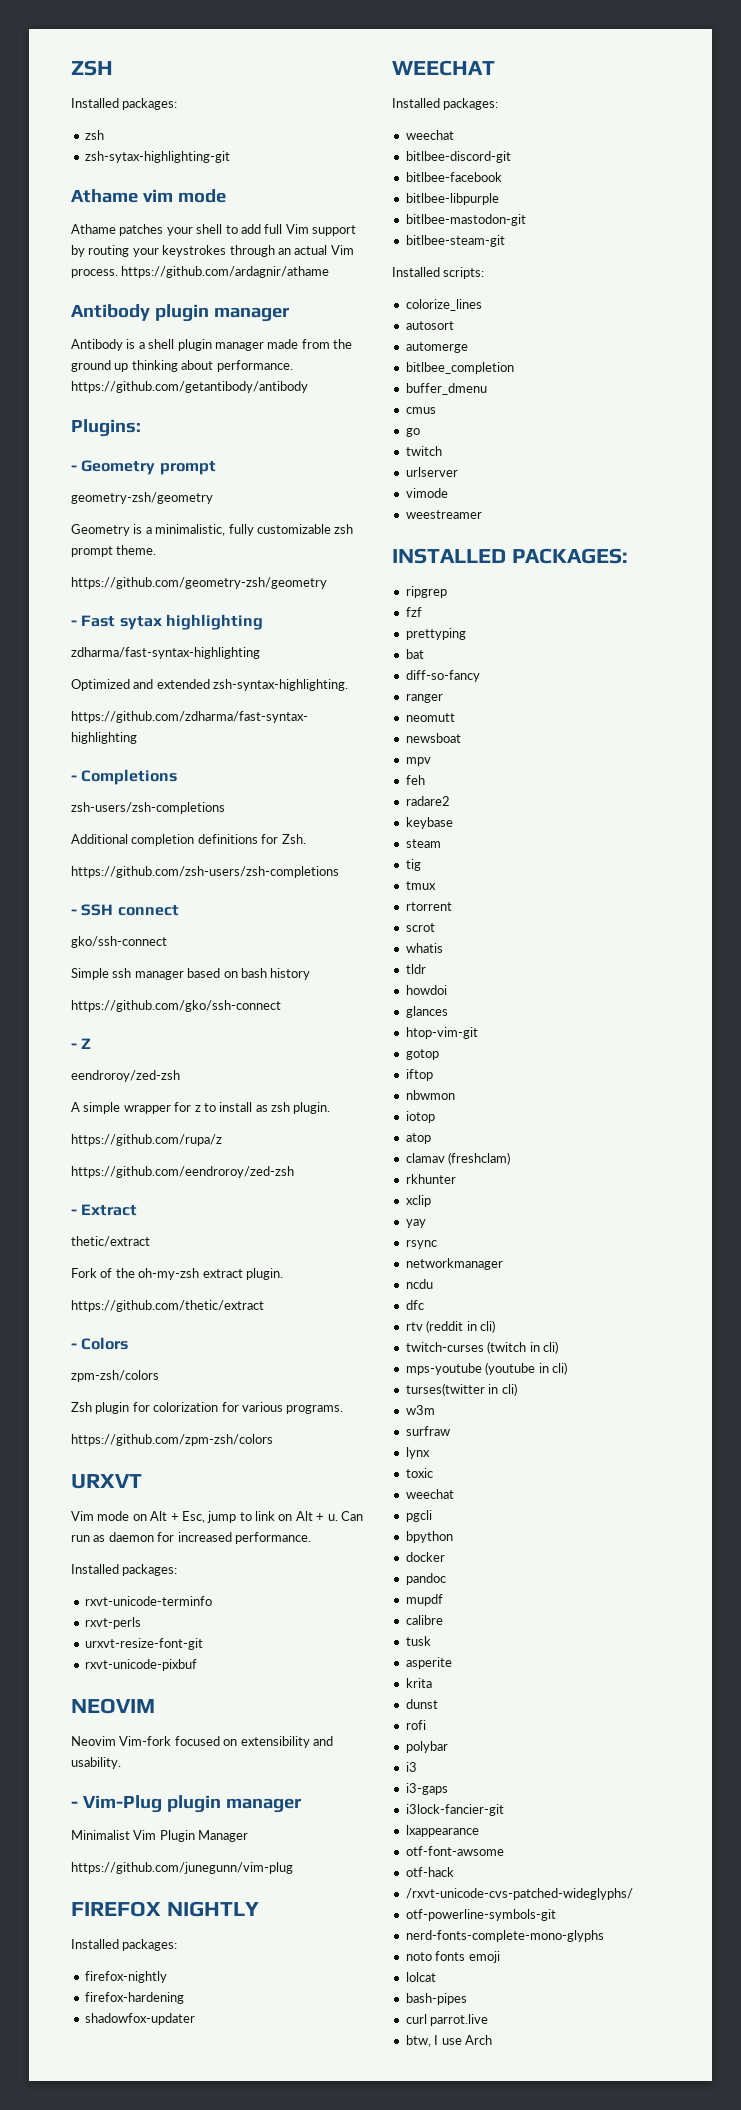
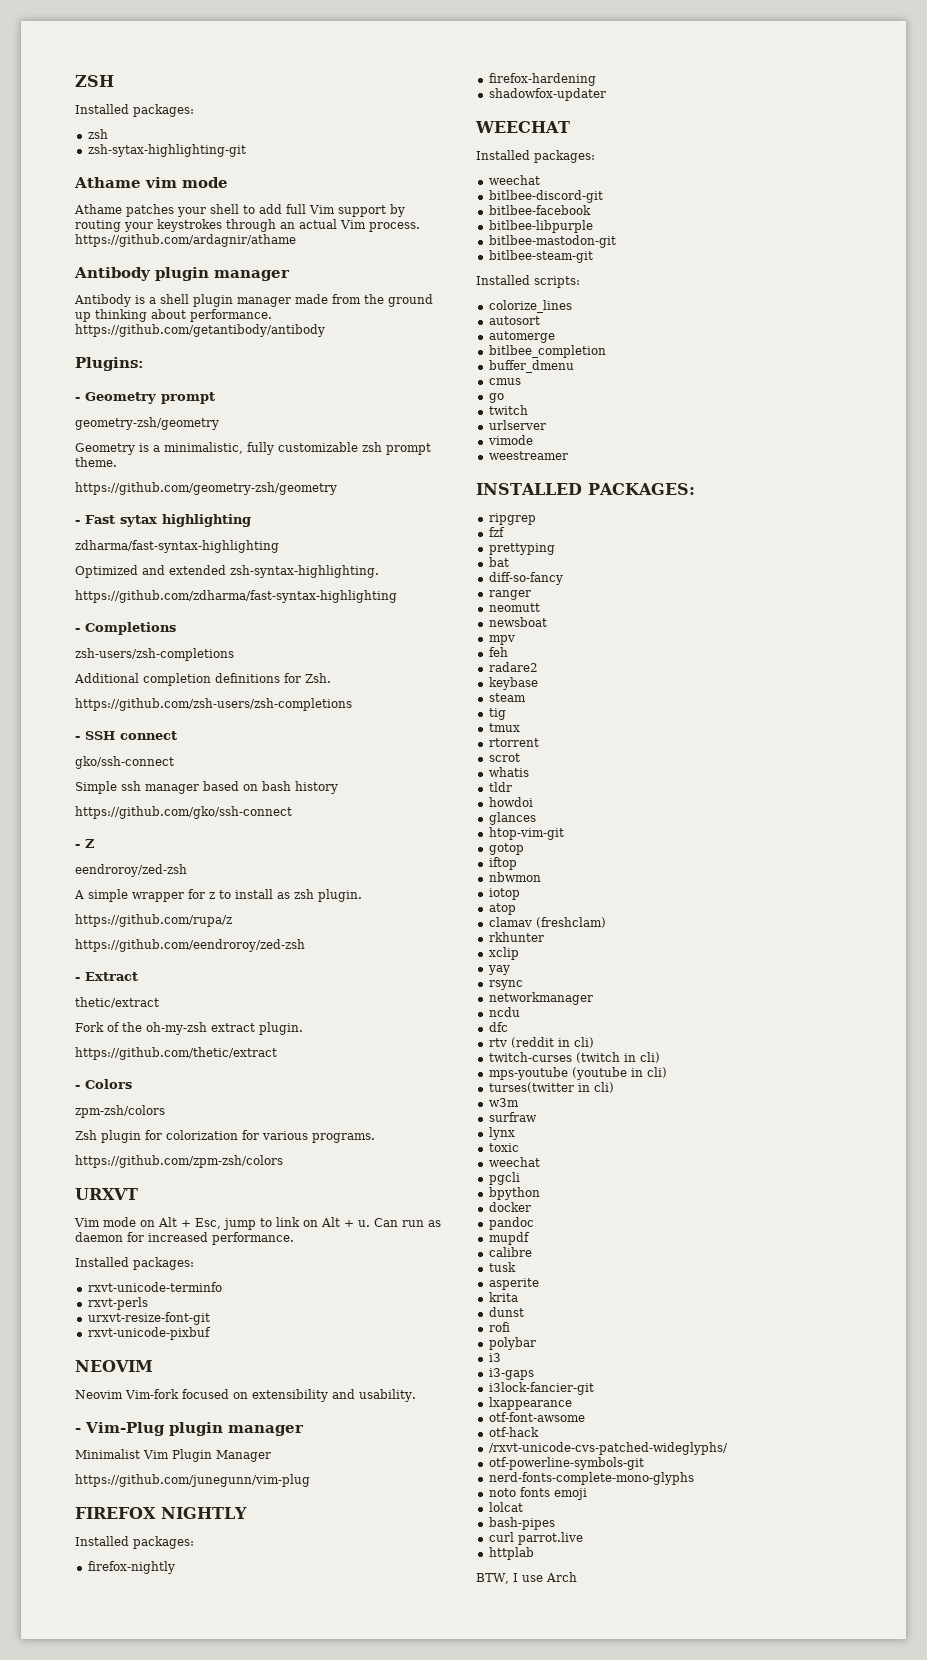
[405,2035,431,2047] btw, -> [488,1547,534,1560] [476,1573,509,1584] httplab // BTW,

